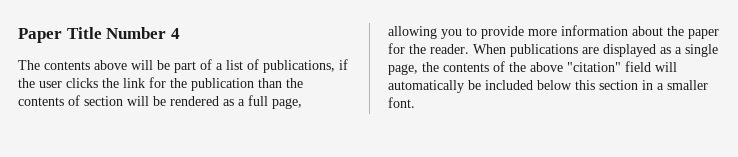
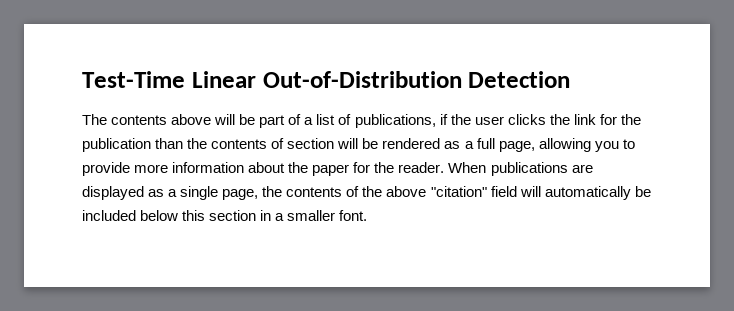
[18,27,180,43] Paper Title Number 4 -> [82,71,571,88] Test-Time Linear Out-of-Distribution Detection

